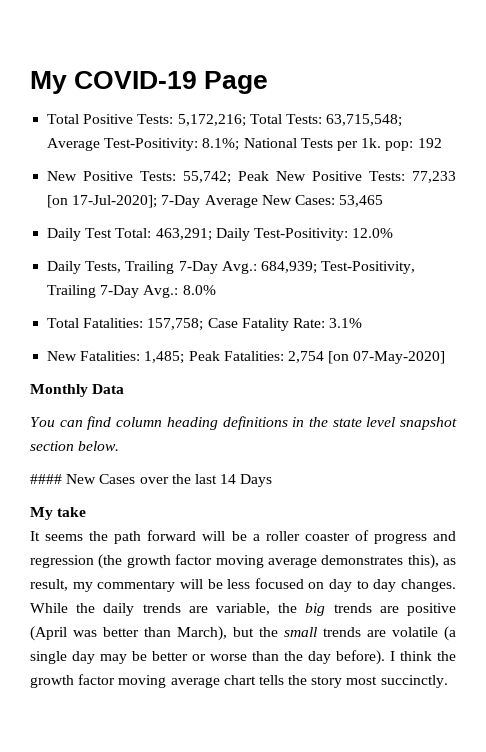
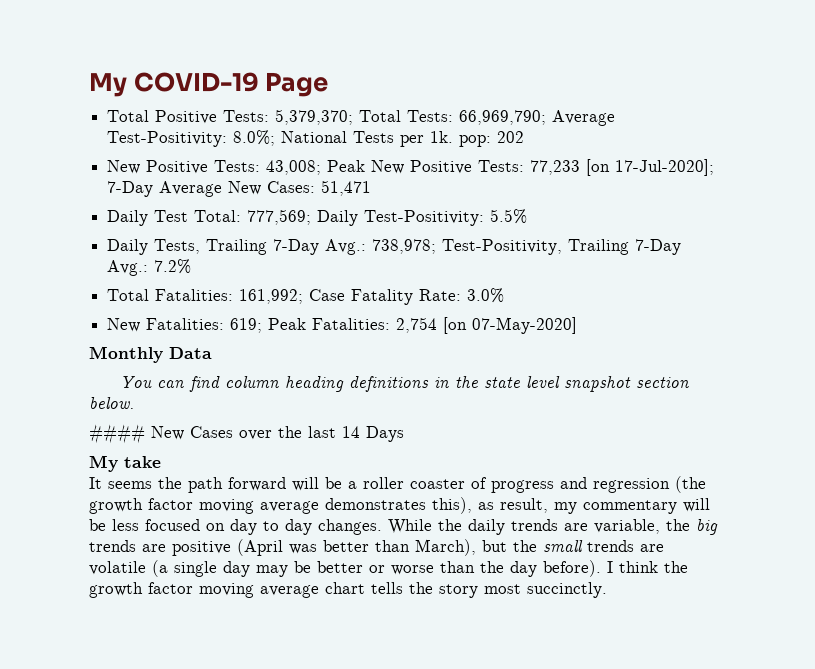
[177,114,246,127] 5,172,216; -> [275,109,354,125] 5,379,370;
[326,114,403,127] 63,715,548; -> [459,110,547,125] 66,969,790;
[202,138,240,151] 8.1%; -> [233,130,276,146] 8.0%;
[417,138,442,148] [47,171,232,184] 192 // New Positive Tests: 55,742; -> [497,131,525,143] [107,160,322,175] 202 // New Positive Tests: 43,008;
[339,195,384,207] 53,465 -> [321,180,372,196] 51,471
[155,228,212,241] 463,291; -> [247,209,312,225] 777,569;
[352,228,394,238] 12.0% -> [490,209,528,224] 5.5%
[260,261,317,274] 684,939; -> [372,239,437,254] 738,978;
[182,285,216,295] 8.0% -> [154,259,192,274] 7.2%
[147,318,204,331] 157,758; -> [239,289,304,304] 161,992;
[329,318,363,328] 3.1% -> [467,288,505,303] 3.0%
[144,351,185,364] 1,485; -> [230,318,263,333] 619;

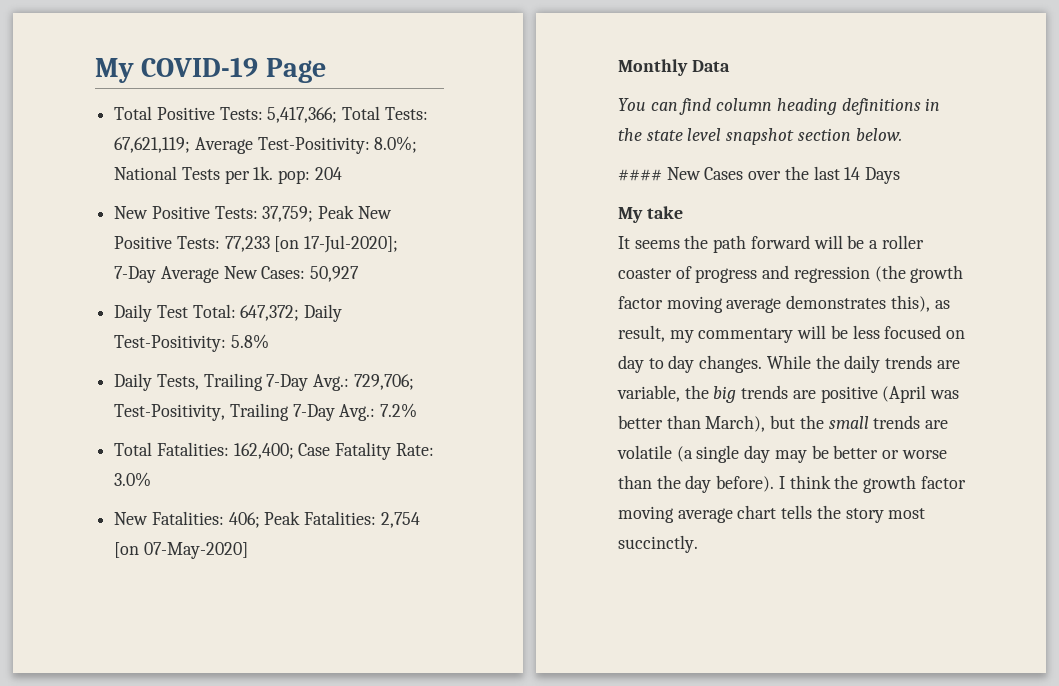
[275,109,354,125] 5,379,370; -> [267,107,338,123] 5,417,366;
[459,110,547,125] 66,969,790; -> [114,137,191,153] 67,621,119;
[497,131,525,143] [107,160,322,175] 202 // New Positive Tests: 43,008; -> [314,167,342,180] [114,206,314,222] 204 // New Positive Tests: 37,759;
[321,180,372,196] 51,471 -> [310,266,360,282] 50,927
[247,209,312,225] 777,569; -> [240,305,300,321] 647,372;
[490,209,528,224] 5.5% -> [230,334,269,349] 5.8%
[372,239,437,254] 738,978; -> [353,374,414,390] 729,706;
[239,289,304,304] 161,992; -> [233,443,294,459] 162,400;
[230,318,263,333] 619; -> [228,512,260,528] 406;

